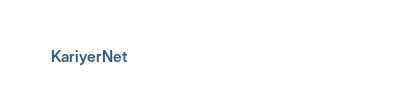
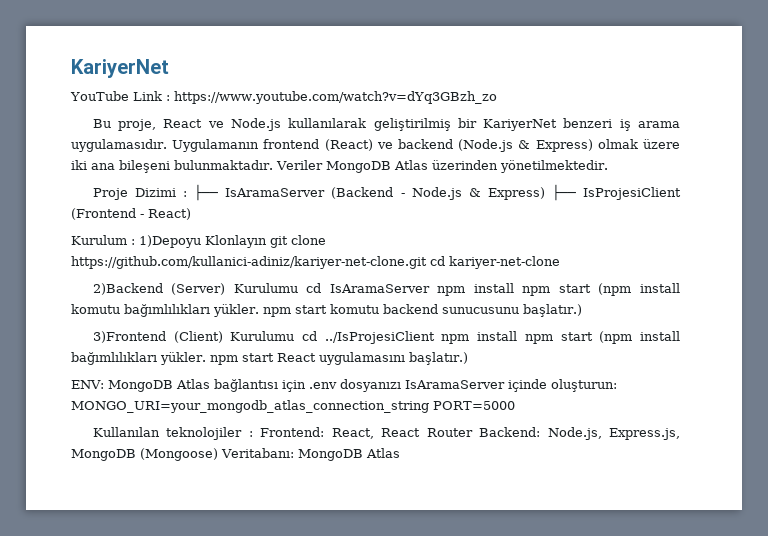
[51,50,128,65] KariyerNet -> [71,59,169,78] [70,91,497,104] [92,118,680,131] [71,139,681,152] [71,160,608,173] [92,184,681,201] [71,208,191,220] [71,235,326,248] [71,256,560,269] [92,283,680,296] [71,304,582,317] [92,331,680,344] [71,352,468,365] [71,379,617,392] [71,400,515,413] [92,427,680,440] [71,448,400,461] KariyerNet // YouTube Link : https://www.youtube.com/watch?v=dYq3GBzh_zo // Bu proje, React ve Node.js kullanılarak geliştirilmiş bir KariyerNet benzeri iş arama uygulamasıdır. Uygulamanın frontend (React) ve backend (Node.js & Express) olmak üzere iki ana bileşeni bulunmaktadır. Veriler MongoDB Atlas üzerinden yönetilmektedir. // Proje Dizimi : ├── IsAramaServer (Backend - Node.js & Express) ├── IsProjesiClient (Frontend - React) // Kurulum : 1)Depoyu Klonlayın git clone https://github.com/kullanici-adiniz/kariyer-net-clone.git cd kariyer-net-clone // 2)Backend (Server) Kurulumu cd IsAramaServer npm install npm start (npm install komutu bağımlılıkları yükler. npm start komutu backend sunucusunu başlatır.) // 3)Frontend (Client) Kurulumu cd ../IsProjesiClient npm install npm start (npm install bağımlılıkları yükler. npm start React uygulamasını başlatır.) // ENV: MongoDB Atlas bağlantısı için .env dosyanızı IsAramaServer içinde oluşturun: MONGO_URI=your_mongodb_atlas_connection_string PORT=5000 // Kullanılan teknolojiler : Frontend: React, React Router Backend: Node.js, Express.js, MongoDB (Mongoose) Veritabanı: MongoDB Atlas

